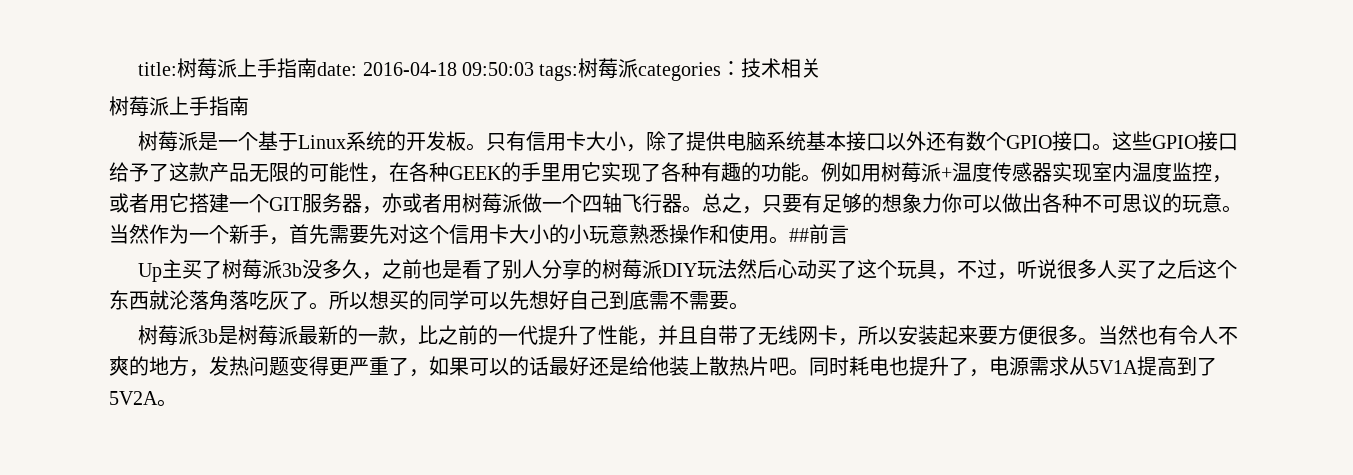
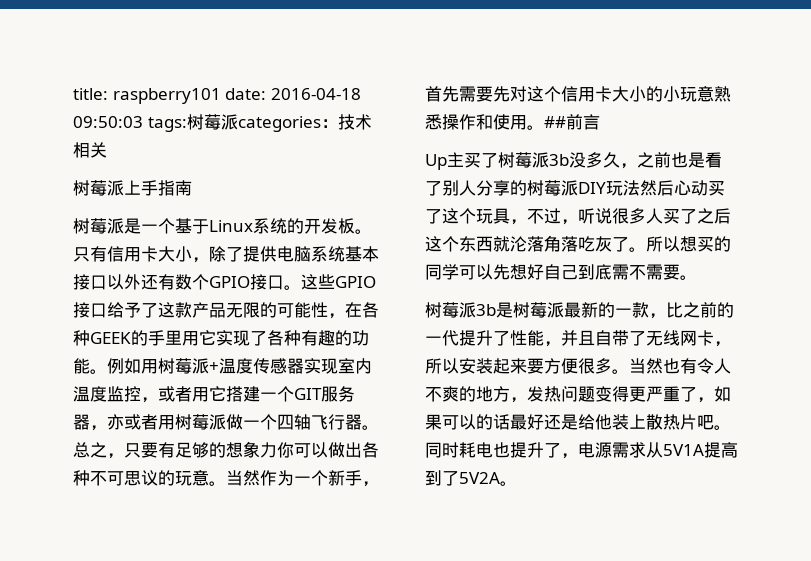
[177,58,318,79] 树莓派上手指南 -> [112,88,221,104] raspberry101

